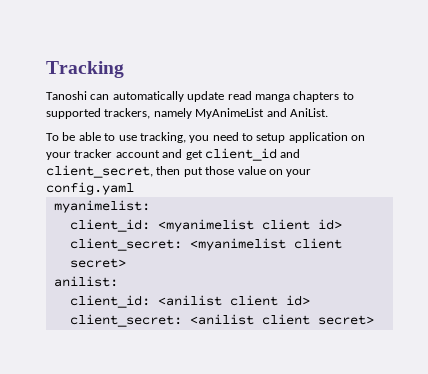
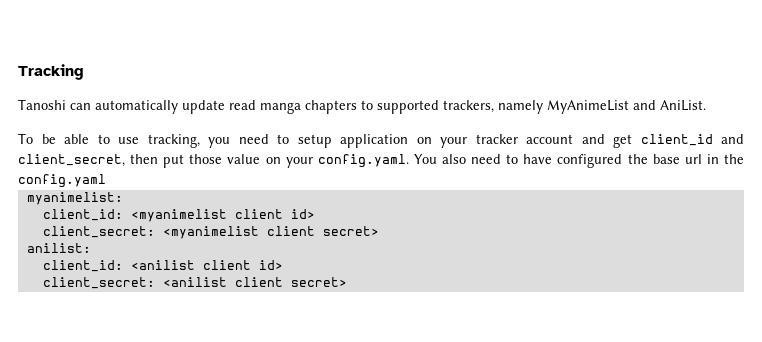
(312, 173) none -> [317,154,744,168] config.yaml. You also need to have configured the base url in the

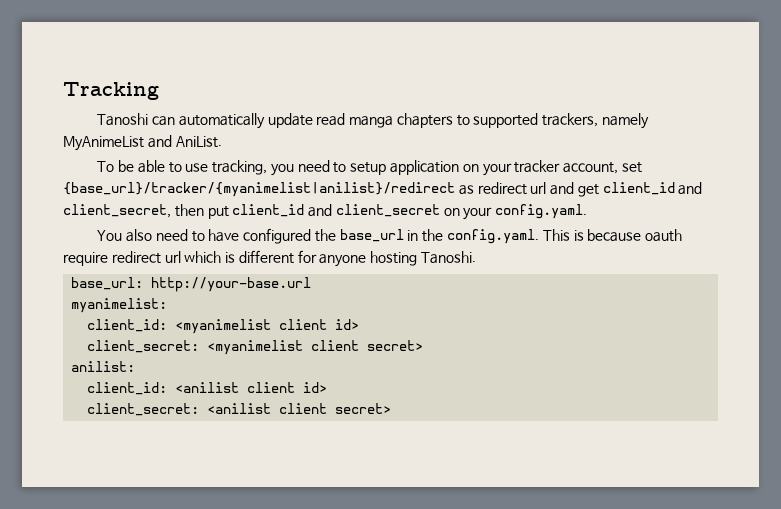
[526,134,573,144] account -> [563,162,642,174] [63,182,547,197] account, set {base_url}/tracker/{myanimelist|anilist}/redirect as redirect url
[189,154,261,164] those value -> [232,204,440,217] client_id and client_secret
(409, 161) none -> (588, 211) //
[652,154,744,164] [18,174,106,188] base url in the config.yaml -> [339,229,683,244] [63,250,477,267] [71,277,312,292] base_url in the config.yaml. This is because oauth require redirect url which is different for anyone hosting Tanoshi. // base_url: http://your-base.url

